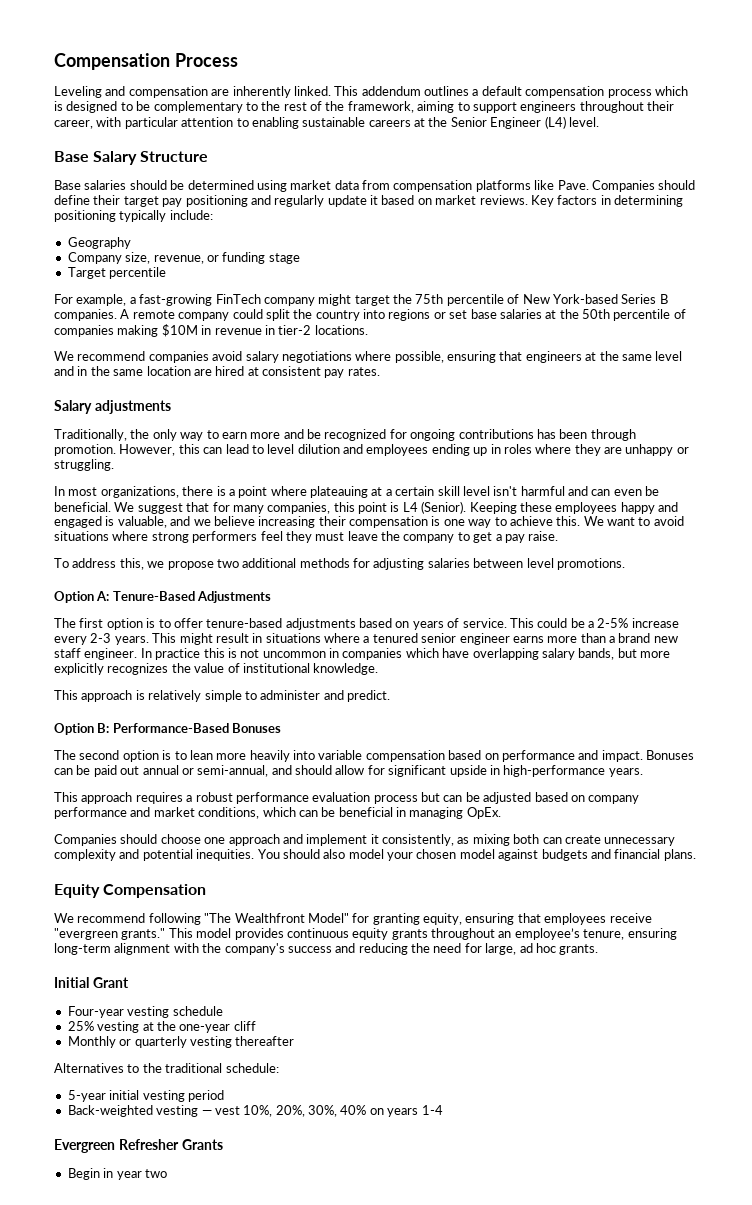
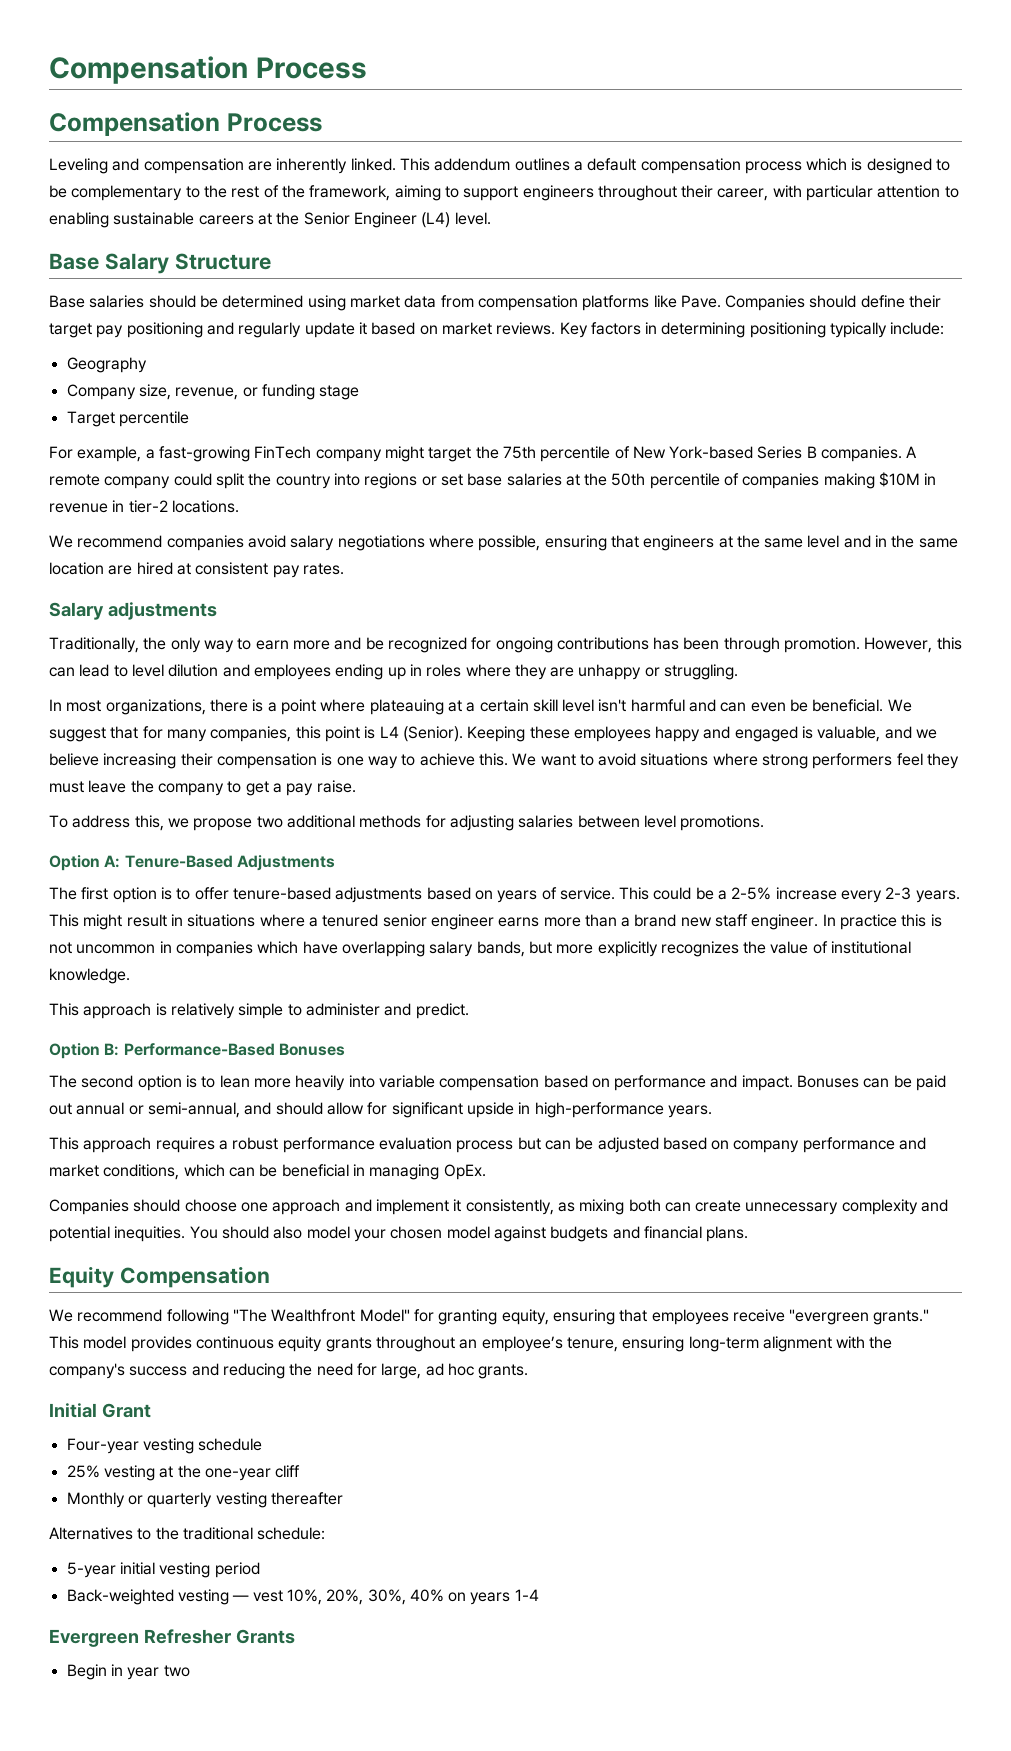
[54,53,238,70] Compensation Process -> [49,56,367,84] [49,112,322,136] Compensation Process // Compensation Process

